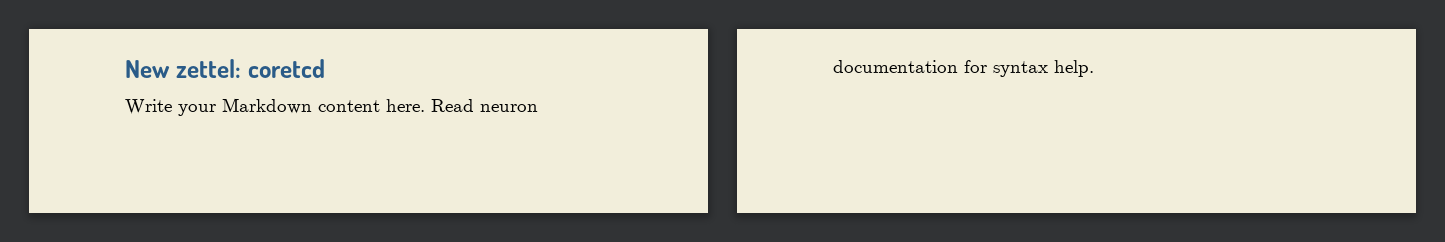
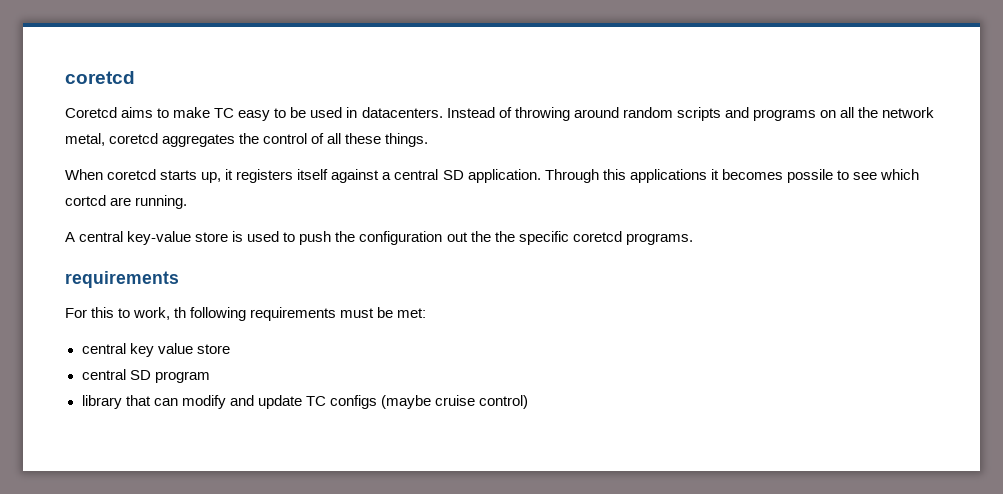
[125,59,241,78] New zettel: -> (65, 77) none
[125,98,538,116] [833,60,1094,77] Write your Markdown content here. Read neuron documentation for syntax help. -> [65,107,935,121] [65,133,429,147] [65,169,919,183] [65,195,188,209] [65,231,693,245] [65,271,179,288] [65,307,427,321] [81,343,230,357] [81,369,210,383] [81,395,528,409] Coretcd aims to make TC easy to be used in datacenters. Instead of throwing around random scripts and programs on all the network metal, coretcd aggregates the control of all these things. // When coretcd starts up, it registers itself against a central SD application. Through this applications it becomes possile to see which cortcd are running. // A central key-value store is used to push the configuration out the the specific coretcd programs. // requirements // For this to work, th following requirements must be met: // central key value store // central SD program // library that can modify and update TC configs (maybe cruise control)

